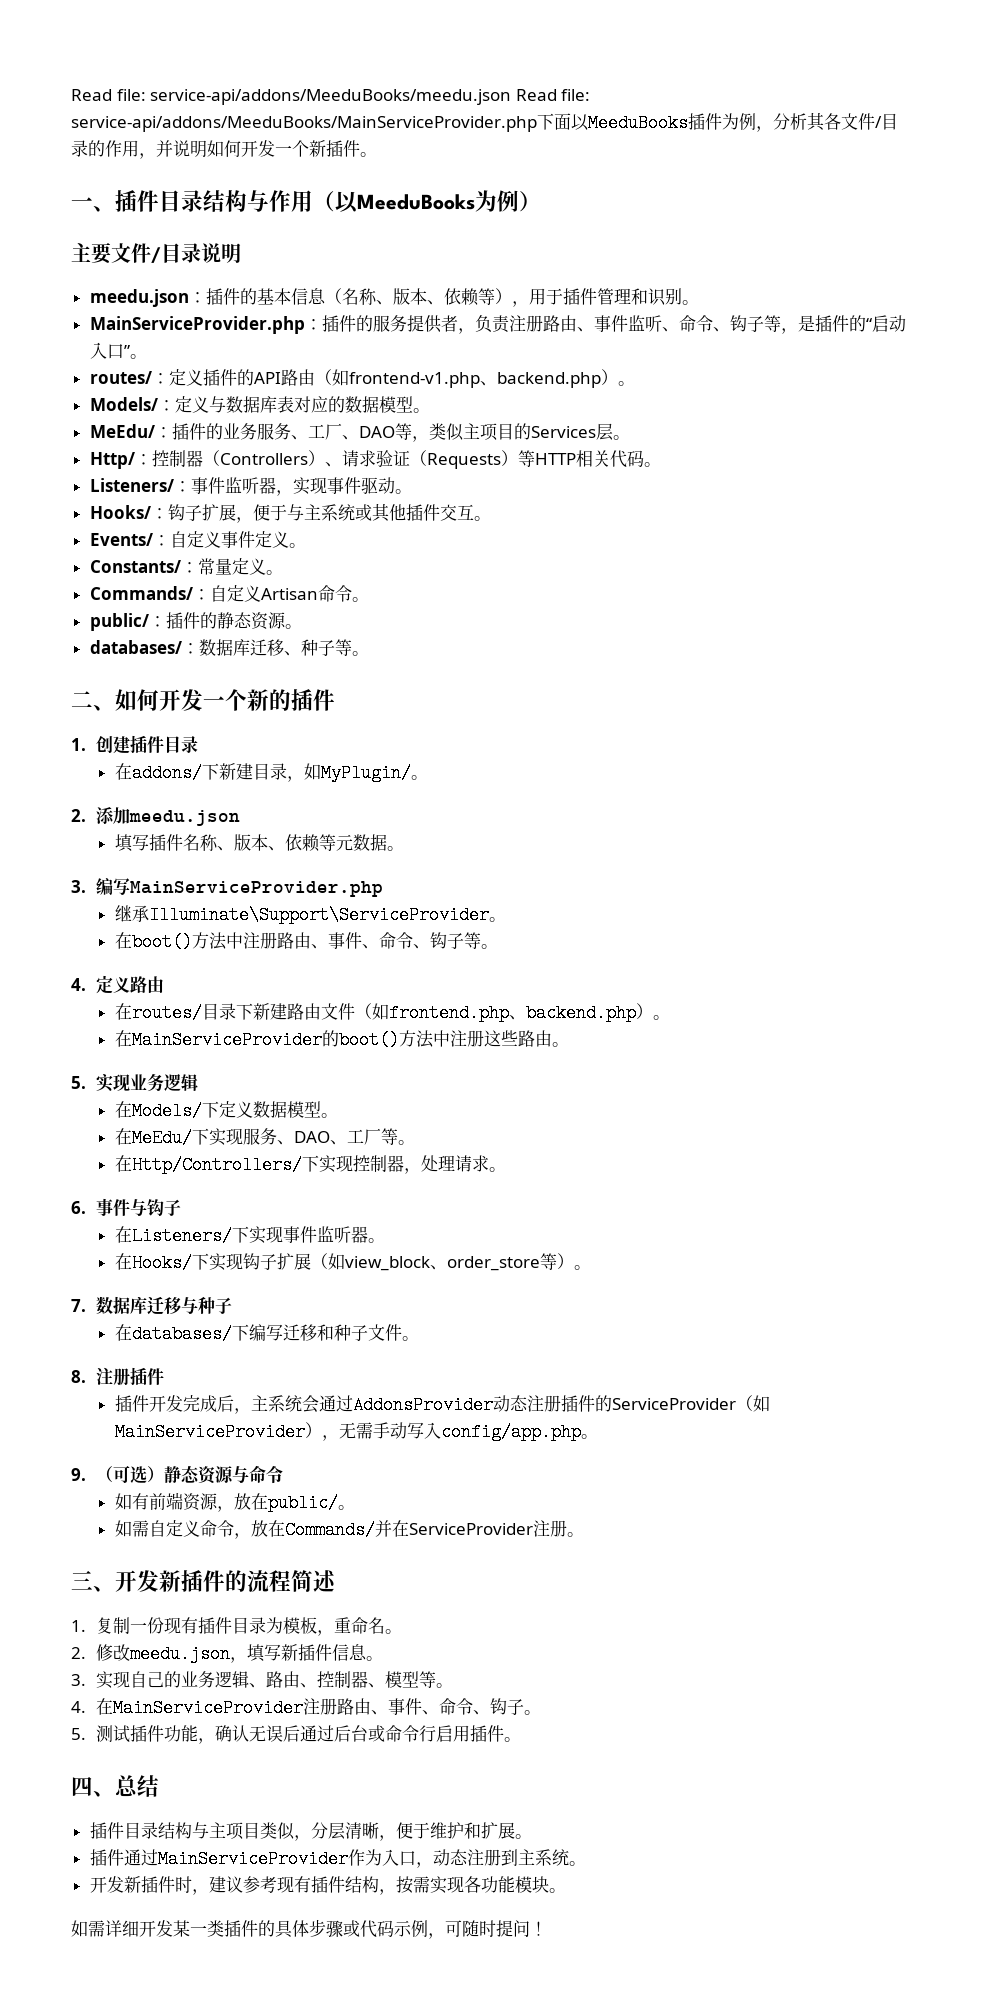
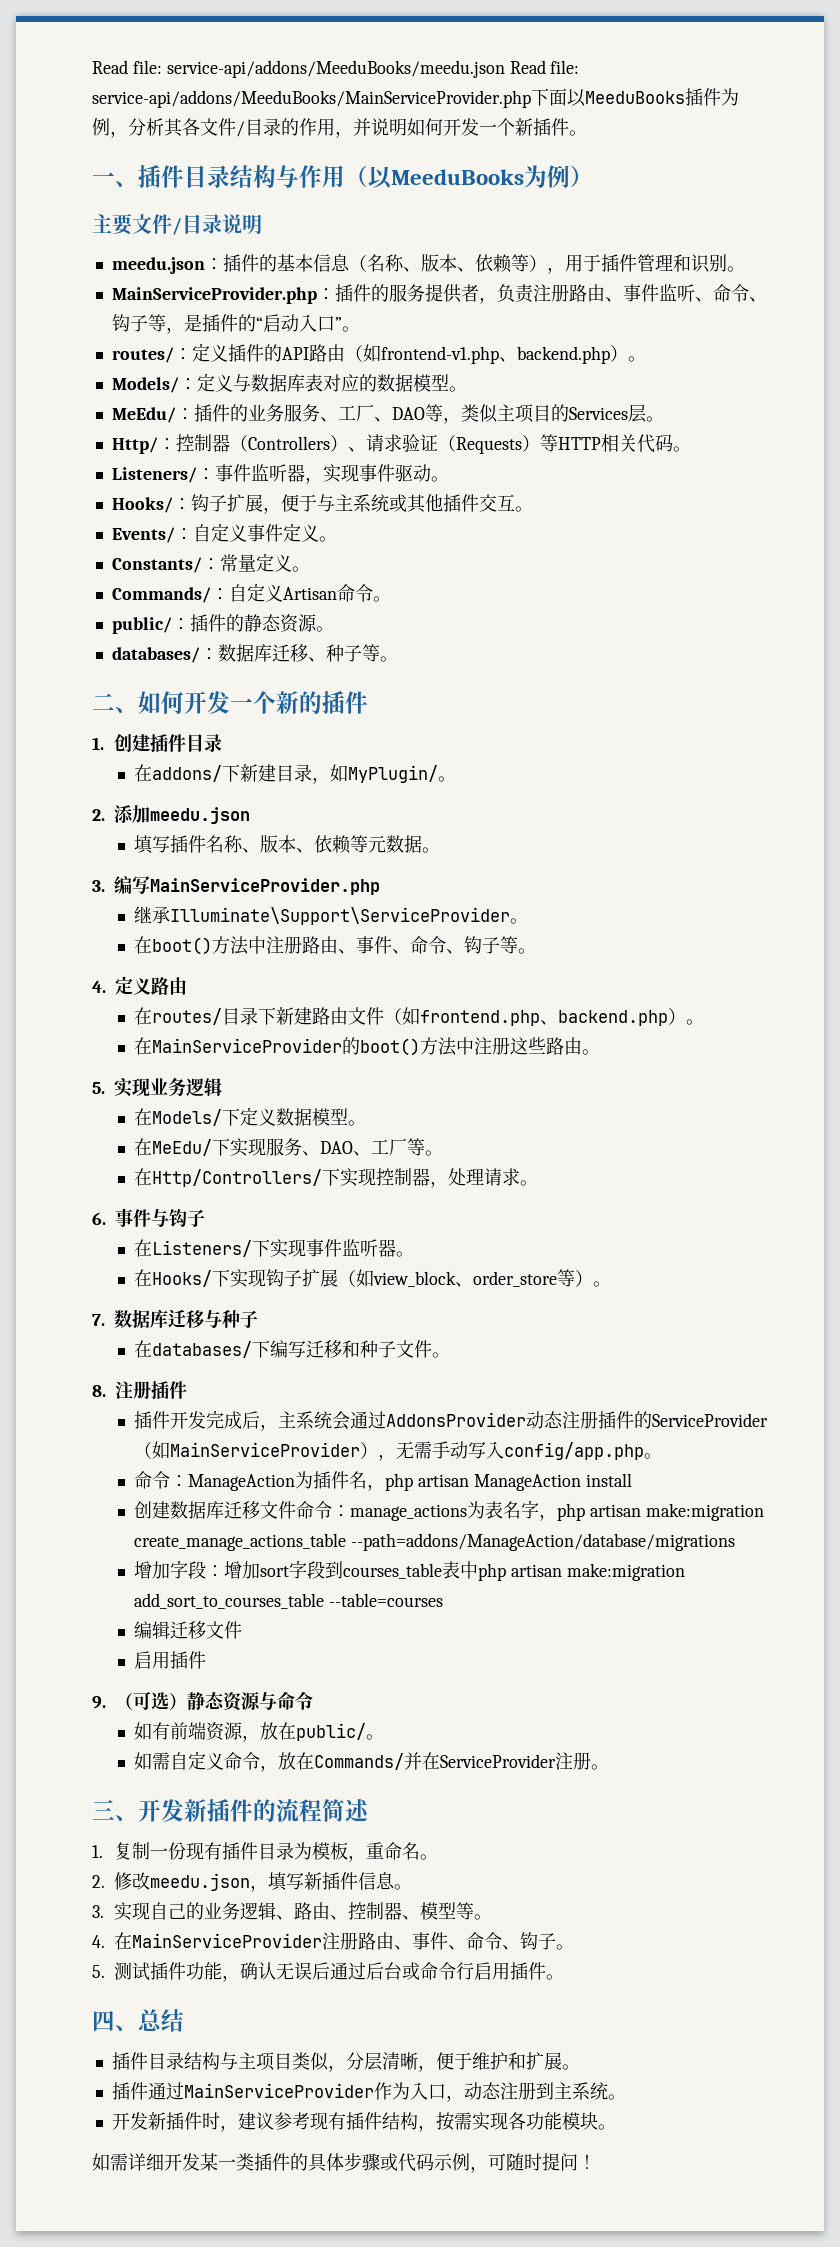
(598, 1436) none -> [134,1471,632,1491] [134,1500,764,1521] [134,1533,735,1551] [134,1560,685,1581] [134,1593,443,1609] [134,1621,243,1639] [134,1651,207,1669] // 命令：ManageAction为插件名，php artisan ManageAction install // 创建数据库迁移文件命令：manage_actions为表名字，php artisan make:migration create_manage_actions_table --path=addons/ManageAction/database/migrations // 增加字段：增加sort字段到courses_table表中php artisan make:migration add_sort_to_courses_table --table=courses // 编辑迁移文件 // 启用插件

